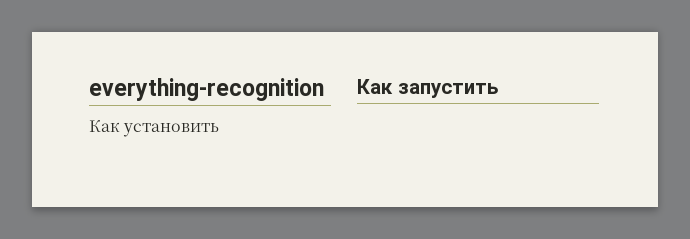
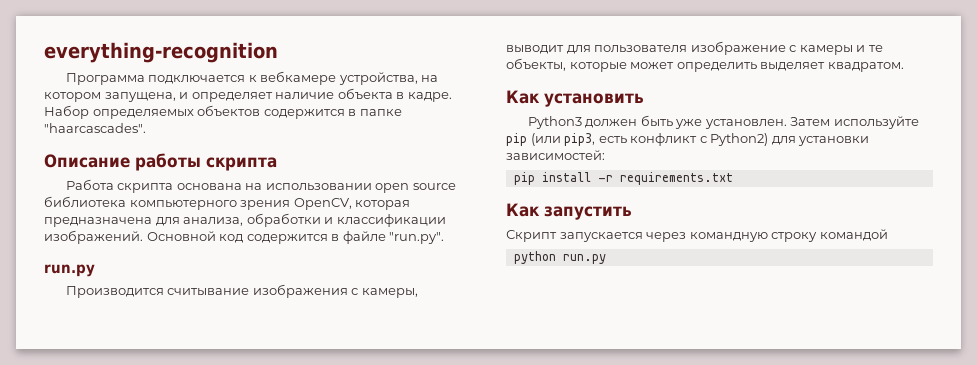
[89,120,220,137] [357,79,498,98] Как установить // Как запустить -> [65,71,439,85] [44,88,452,102] [44,105,402,119] [44,123,146,133] [44,153,277,171] [65,179,456,193] [44,196,411,210] [44,213,446,227] [44,230,445,244] [44,264,95,277] [65,284,418,298] [506,41,883,55] [506,58,904,72] [506,90,644,107] [527,115,919,129] [506,133,870,146] [506,150,605,160] [513,172,733,185] [506,203,632,220] [506,229,888,242] [513,251,606,264] Программа подключается к вебкамере устройства, на котором запущена, и определяет наличие объекта в кадре. Набор определяемых объектов содержится в папке "haarcascades". // Описание работы скрипта // Работа скрипта основана на использовании open source библиотека компьютерного зрения OpenCV, которая предназначена для анализа, обработки и классификации изображений. Основной код содержится в файле "run.py". // run.py // Производится считывание изображения с камеры, выводит для пользователя изображение с камеры и те объекты, которые может определить выделяет квадратом. // Как установить // Python3 должен быть уже установлен. Затем используйте pip (или pip3, есть конфликт с Python2) для установки зависимостей: // pip install -r requirements.txt // Как запустить // Скрипт запускается через командную строку командой // python run.py

